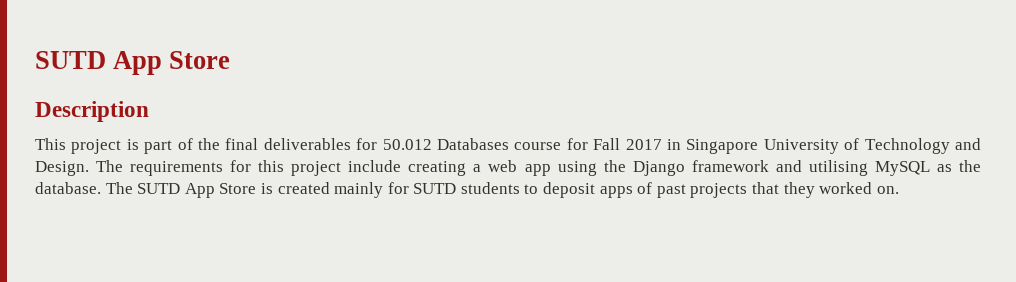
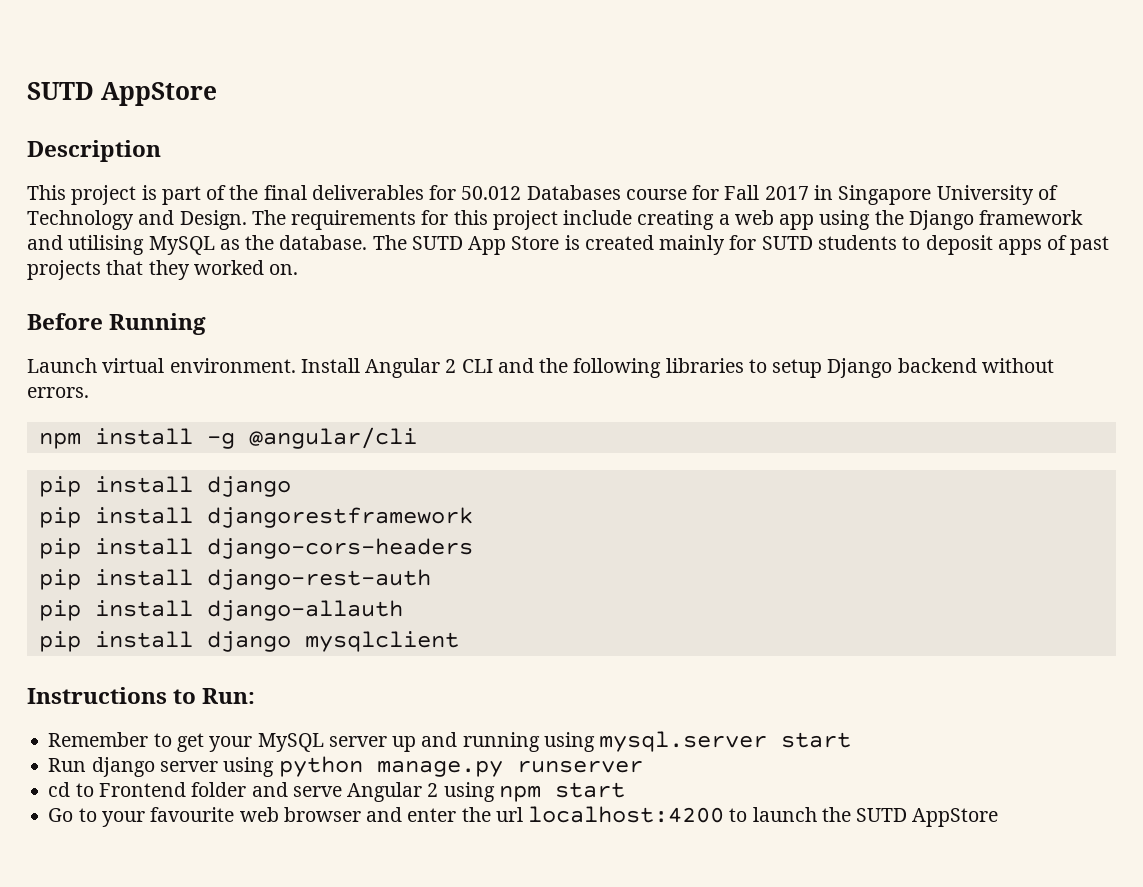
[35,51,231,75] SUTD App Store -> [27,82,217,106] SUTD AppStore
(899, 190) none -> [27,313,207,335] [27,358,1054,378] [27,387,89,398] [38,427,417,449] [38,476,291,497] [38,507,473,528] [38,538,473,559] [38,569,431,590] [38,600,403,621] [38,631,459,652] [27,687,256,704] [48,731,852,752] [48,756,643,777] [48,782,625,802] [48,806,999,827] // Before Running // Launch virtual environment. Install Angular 2 CLI and the following libraries to setup Django backend without errors. // npm install -g @angular/cli // pip install django // pip install djangorestframework // pip install django-cors-headers // pip install django-rest-auth // pip install django-allauth // pip install django mysqlclient // Instructions to Run: // Remember to get your MySQL server up and running using mysql.server start // Run django server using python manage.py runserver // cd to Frontend folder and serve Angular 2 using npm start // Go to your favourite web browser and enter the url localhost:4200 to launch the SUTD AppStore

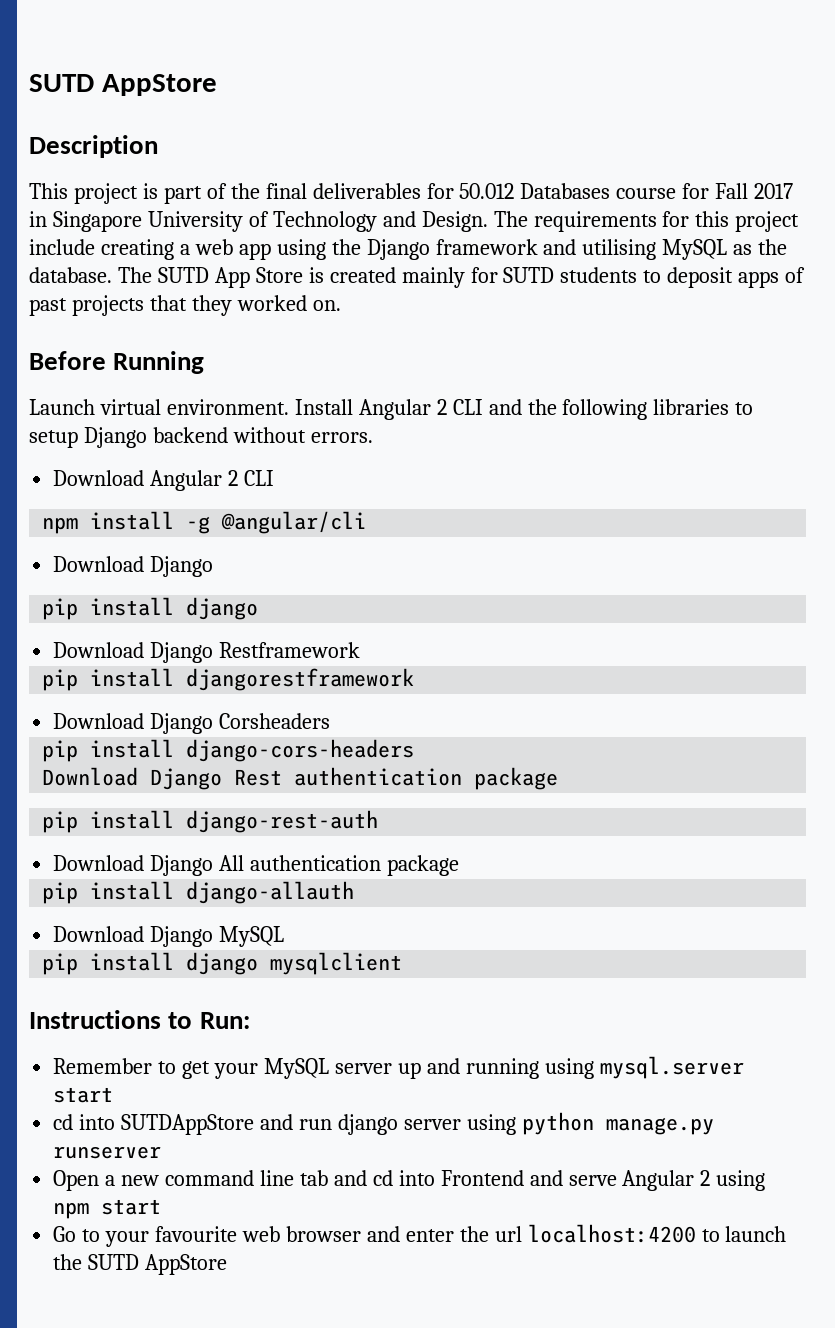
(89, 392) none -> [53,470,275,491] // Download Angular 2 CLI
[38,476,291,497] // pip install django -> [53,556,214,577] [42,597,259,620] [53,642,361,663] // Download Django // pip install django // Download Django Restframework
(473, 517) none -> [53,713,331,734] // Download Django Corsheaders
[38,569,431,590] pip install django-rest-auth -> [42,767,559,790] [42,810,379,833] [53,855,459,876] Download Django Rest authentication package // pip install django-rest-auth // Download Django All authentication package
(403, 610) none -> [53,926,285,947] // Download Django MySQL
[48,758,87,772] Run -> [53,1114,332,1135] cd into SUTDAppStore and run
[48,782,247,797] cd to Frontend folder -> [53,1170,524,1191] Open a new command line tab and cd into Frontend

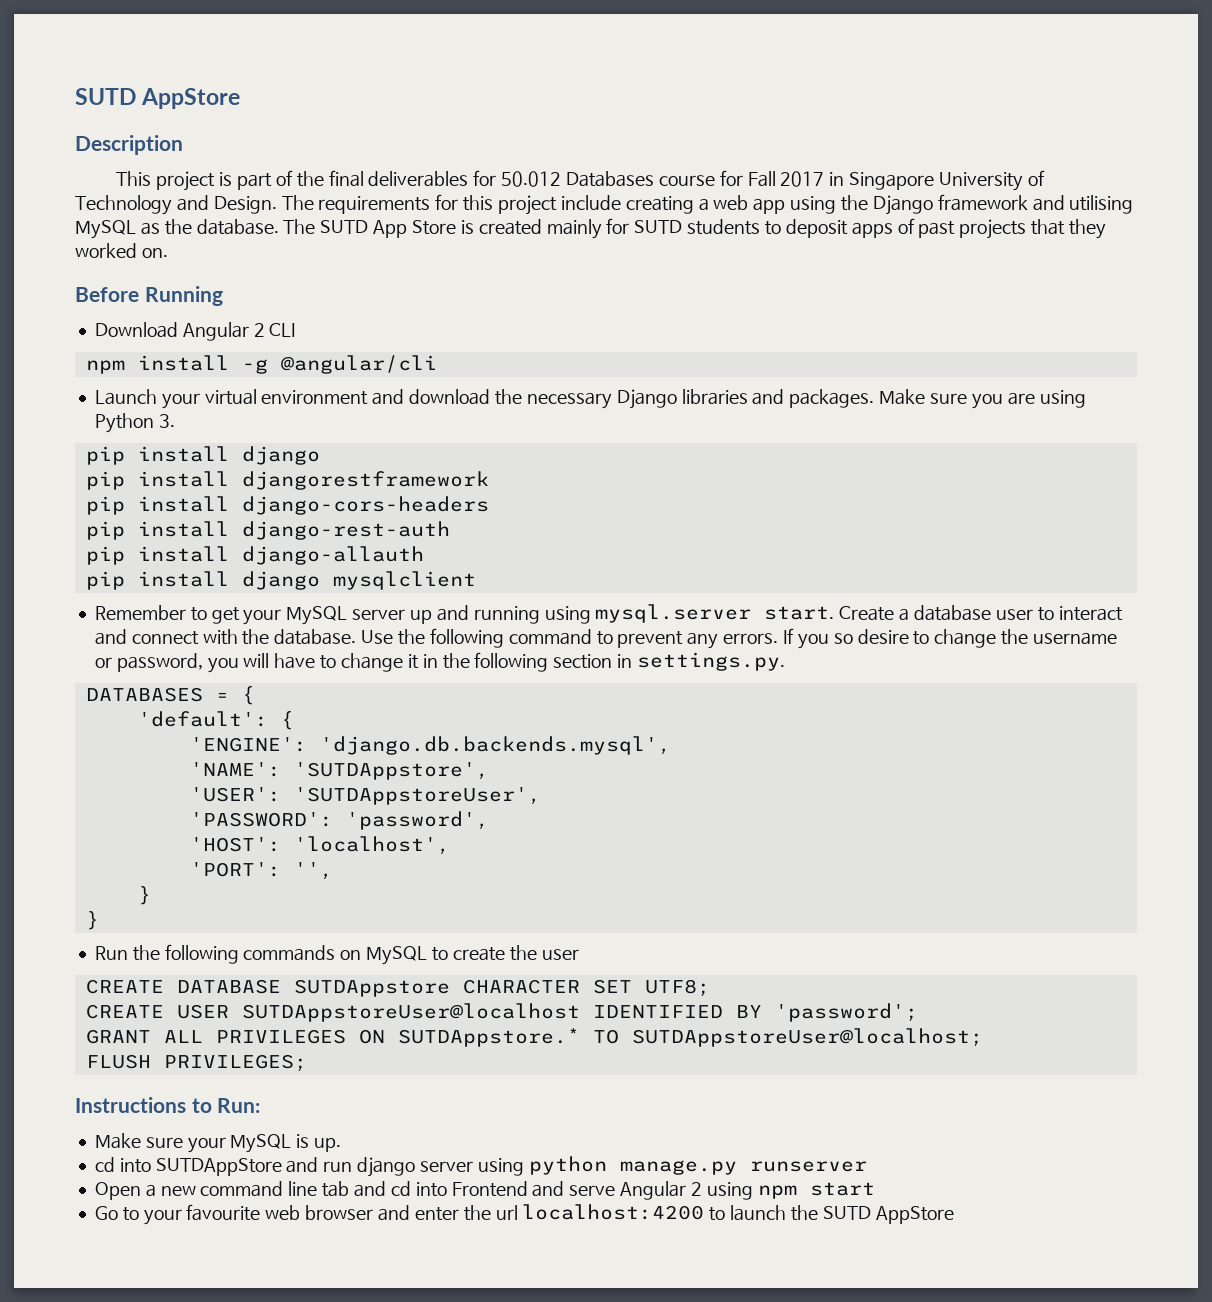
[29,399,754,420] [29,427,373,448] // Launch virtual environment. Install Angular 2 CLI and the following libraries to setup Django backend without errors. -> (223, 296) none
[53,556,214,577] [42,597,259,620] [53,642,361,663] Download Django // pip install django // Download Django Restframework -> [94,389,1086,409] [94,413,175,433] [85,446,320,465] Launch your virtual environment and download the necessary Django libraries and packages. Make sure you are using Python 3. // pip install django
[53,713,331,734] // Download Django Corsheaders -> (489, 480) none
[42,767,559,790] [42,810,379,833] [53,855,459,876] Download Django Rest authentication package // pip install django-rest-auth // Download Django All authentication package -> [85,521,450,540] pip install django-rest-auth
[53,926,285,947] // Download Django MySQL -> (424, 555) none
[29,1010,250,1029] // Instructions to Run: -> (476, 580) none
[53,1087,114,1103] start -> [764,605,1123,621] [94,628,1117,649] [94,652,785,673] [85,686,255,705] [137,711,294,730] [189,736,671,755] [189,762,489,780] [189,787,541,805] [189,811,489,830] [189,836,450,855] [189,862,333,880] [137,886,151,905] [85,911,99,930] [94,944,579,965] [85,979,710,997] [85,1003,918,1022] [85,1028,983,1047] [85,1054,307,1072] [75,1097,261,1113] [94,1133,342,1153] start. Create a database user to interact and connect with the database. Use the following command to prevent any errors. If you so desire to change the username or password, you will have to change it in the following section in settings.py. // DATABASES = { // 'default': { // 'ENGINE': 'django.db.backends.mysql', // 'NAME': 'SUTDAppstore', // 'USER': 'SUTDAppstoreUser', // 'PASSWORD': 'password', // 'HOST': 'localhost', // 'PORT': '', // } // } // Run the following commands on MySQL to create the user // CREATE DATABASE SUTDAppstore CHARACTER SET UTF8; // CREATE USER SUTDAppstoreUser@localhost IDENTIFIED BY 'password'; // GRANT ALL PRIVILEGES ON SUTDAppstore.* TO SUTDAppstoreUser@localhost; // FLUSH PRIVILEGES; // Instructions to Run: // Make sure your MySQL is up.

